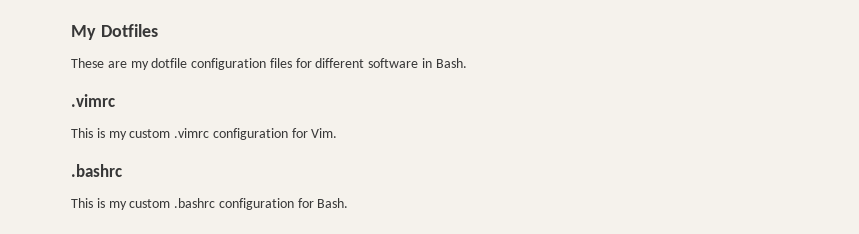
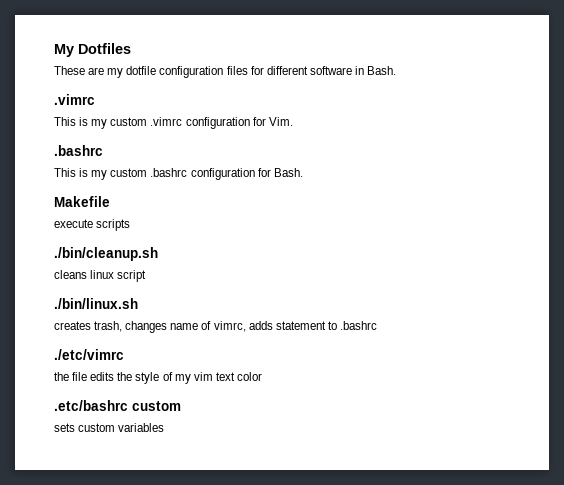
(349, 203) none -> [54,196,110,207] [54,219,131,231] [54,247,158,261] [54,270,147,282] [54,298,138,309] [54,321,377,333] [54,349,124,360] [54,372,262,384] [54,400,181,411] [54,423,165,432] // Makefile // execute scripts // ./bin/cleanup.sh // cleans linux script // ./bin/linux.sh // creates trash, changes name of vimrc, adds statement to .bashrc // ./etc/vimrc // the file edits the style of my vim text color // .etc/bashrc custom // sets custom variables

